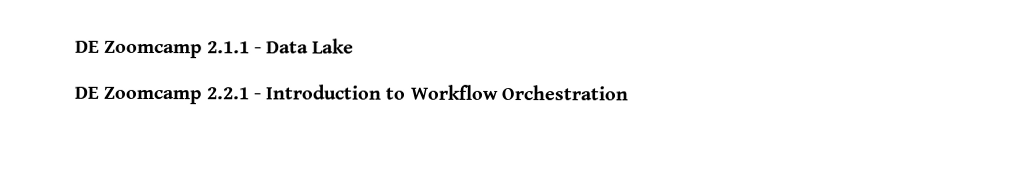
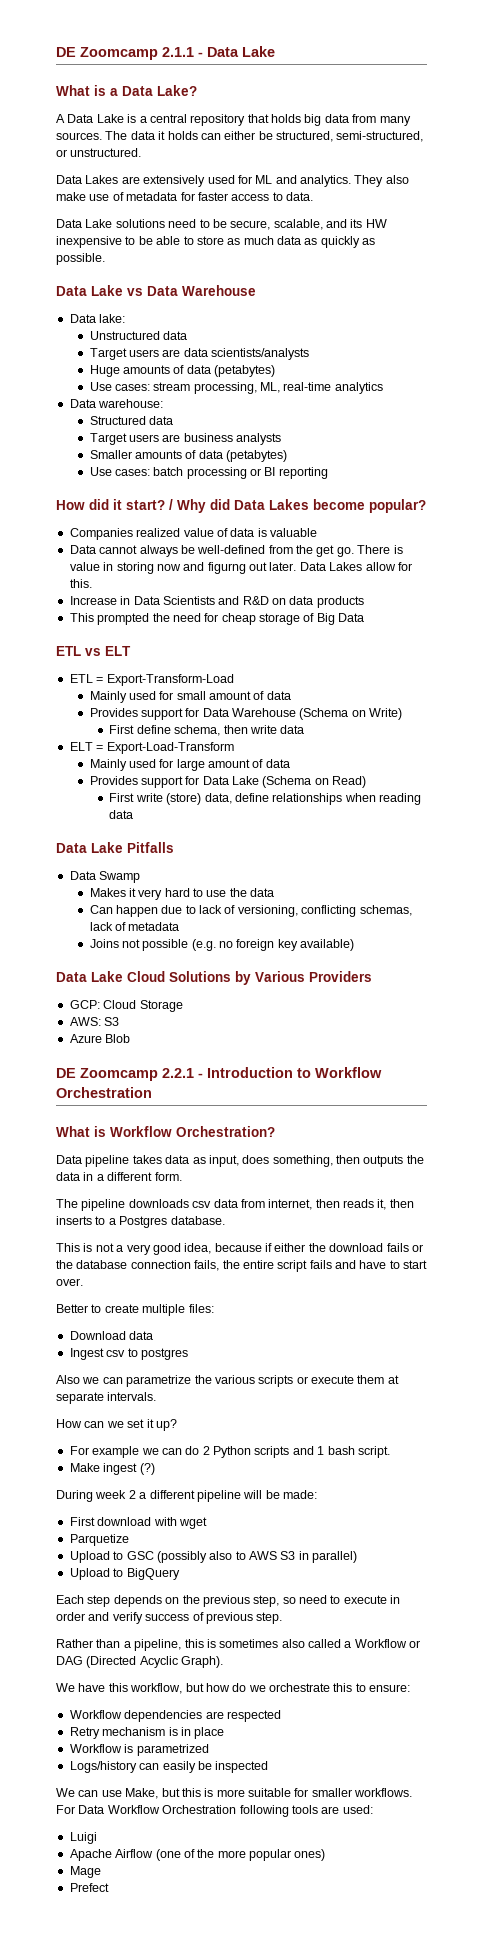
(355, 46) none -> [56,85,197,96] [56,114,411,126] [56,131,424,142] [56,148,142,157] [56,175,409,187] [56,192,313,201] [56,219,387,230] [56,236,376,248] [56,253,105,265] [56,285,256,296] [69,314,126,323] [89,331,187,340] [89,348,310,360] [89,365,276,377] [89,382,383,394] [69,399,164,408] [89,416,173,425] [89,433,282,445] [89,450,288,462] [89,467,328,479] [56,499,426,513] [69,528,317,540] [69,545,403,557] [69,562,412,574] [69,579,92,588] [69,596,364,608] [69,613,365,625] [56,646,131,656] [69,674,234,686] [89,691,291,703] [89,708,403,720] [109,725,305,736] [69,742,234,754] [89,759,290,771] [89,776,367,788] [109,793,422,805] [109,810,134,819] [56,842,174,853] [69,871,141,883] [89,888,275,900] [89,905,412,917] [89,922,180,931] [89,939,355,951] [56,971,372,985] [69,1000,183,1012] [69,1017,120,1026] [69,1034,131,1043] // What is a Data Lake? // A Data Lake is a central repository that holds big data from many sources. The data it holds can either be structured, semi-structured, or unstructured. // Data Lakes are extensively used for ML and analytics. They also make use of metadata for faster access to data. // Data Lake solutions need to be secure, scalable, and its HW inexpensive to be able to store as much data as quickly as possible. // Data Lake vs Data Warehouse // Data lake: // Unstructured data // Target users are data scientists/analysts // Huge amounts of data (petabytes) // Use cases: stream processing, ML, real-time analytics // Data warehouse: // Structured data // Target users are business analysts // Smaller amounts of data (petabytes) // Use cases: batch processing or BI reporting // How did it start? / Why did Data Lakes become popular? // Companies realized value of data is valuable // Data cannot always be well-defined from the get go. There is value in storing now and figurng out later. Data Lakes allow for this. // Increase in Data Scientists and R&D on data products // This prompted the need for cheap storage of Big Data // ETL vs ELT // ETL = Export-Transform-Load // Mainly used for small amount of data // Provides support for Data Warehouse (Schema on Write) // First define schema, then write data // ELT = Export-Load-Transform // Mainly used for large amount of data // Provides support for Data Lake (Schema on Read) // First write (store) data, define relationships when reading data // Data Lake Pitfalls // Data Swamp // Makes it very hard to use the data // Can happen due to lack of versioning, conflicting schemas, lack of metadata // Joins not possible (e.g. no foreign key available) // Data Lake Cloud Solutions by Various Providers // GCP: Cloud Storage // AWS: S3 // Azure Blob
(628, 92) none -> [56,1126,275,1137] [56,1155,424,1167] [56,1172,182,1181] [56,1199,414,1211] [56,1216,225,1228] [56,1243,423,1255] [56,1260,428,1272] [56,1278,83,1286] [56,1304,214,1316] [69,1331,154,1340] [69,1348,188,1360] [56,1375,399,1387] [56,1392,157,1404] [56,1419,177,1431] [69,1446,390,1458] [69,1463,155,1475] [56,1490,317,1502] [69,1517,207,1529] [69,1534,129,1546] [69,1551,358,1563] [69,1568,180,1580] [56,1595,401,1607] [56,1612,283,1624] [56,1639,421,1651] [56,1656,224,1668] [56,1683,411,1694] [69,1710,281,1722] [69,1727,225,1739] [69,1744,209,1756] [69,1761,269,1773] [56,1788,413,1799] [56,1805,373,1817] [69,1832,97,1844] [69,1849,326,1861] [69,1866,101,1878] [69,1883,109,1892] // What is Workflow Orchestration? // Data pipeline takes data as input, does something, then outputs the data in a different form. // The pipeline downloads csv data from internet, then reads it, then inserts to a Postgres database. // This is not a very good idea, because if either the download fails or the database connection fails, the entire script fails and have to start over. // Better to create multiple files: // Download data // Ingest csv to postgres // Also we can parametrize the various scripts or execute them at separate intervals. // How can we set it up? // For example we can do 2 Python scripts and 1 bash script. // Make ingest (?) // During week 2 a different pipeline will be made: // First download with wget // Parquetize // Upload to GSC (possibly also to AWS S3 in parallel) // Upload to BigQuery // Each step depends on the previous step, so need to execute in order and verify success of previous step. // Rather than a pipeline, this is sometimes also called a Workflow or DAG (Directed Acyclic Graph). // We have this workflow, but how do we orchestrate this to ensure: // Workflow dependencies are respected // Retry mechanism is in place // Workflow is parametrized // Logs/history can easily be inspected // We can use Make, but this is more suitable for smaller workflows. For Data Workflow Orchestration following tools are used: // Luigi // Apache Airflow (one of the more popular ones) // Mage // Prefect

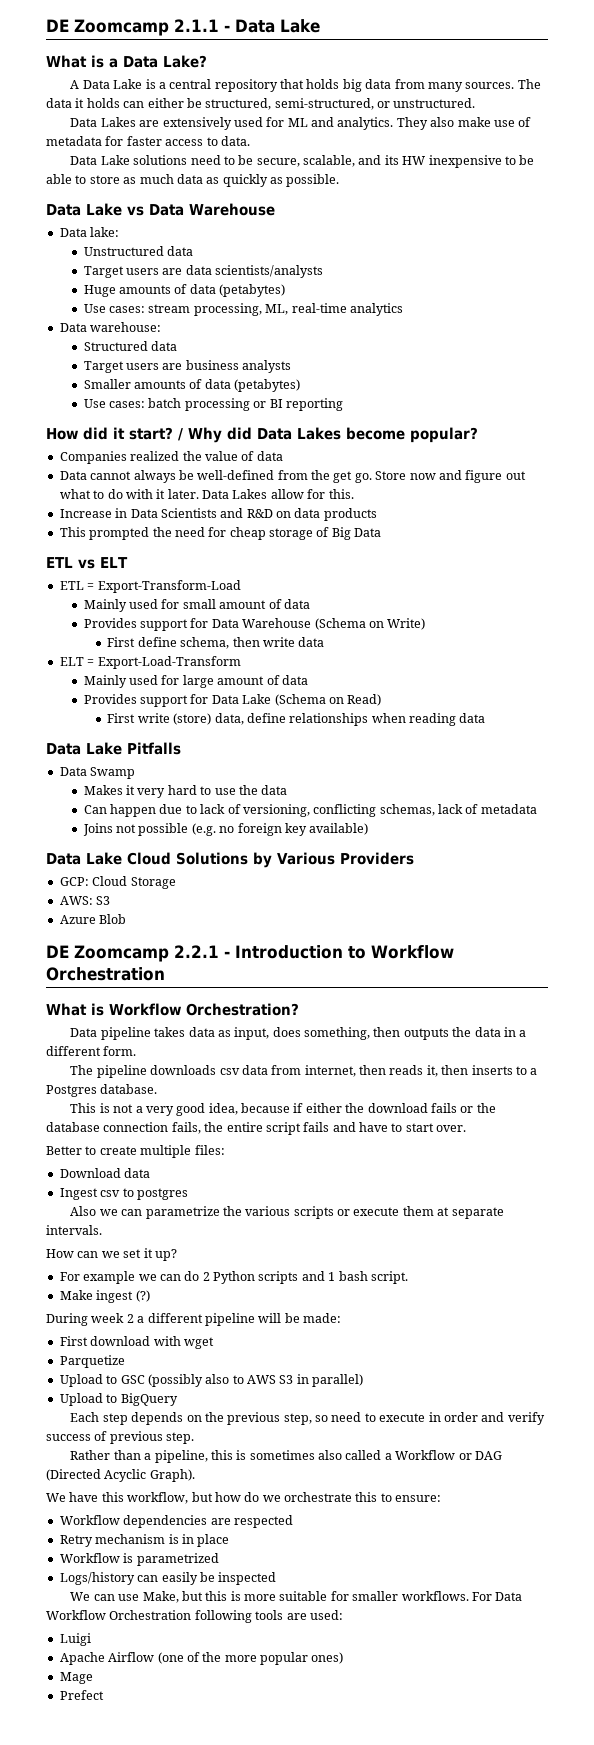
(181, 532) none -> [182,451,202,461] the
[257,528,317,537] is valuable -> (283, 456) none
[357,545,403,554] [69,562,267,574] There is value in storing now and figurng out -> [375,470,526,483] [59,489,166,499] Store now and figure out what to do with it

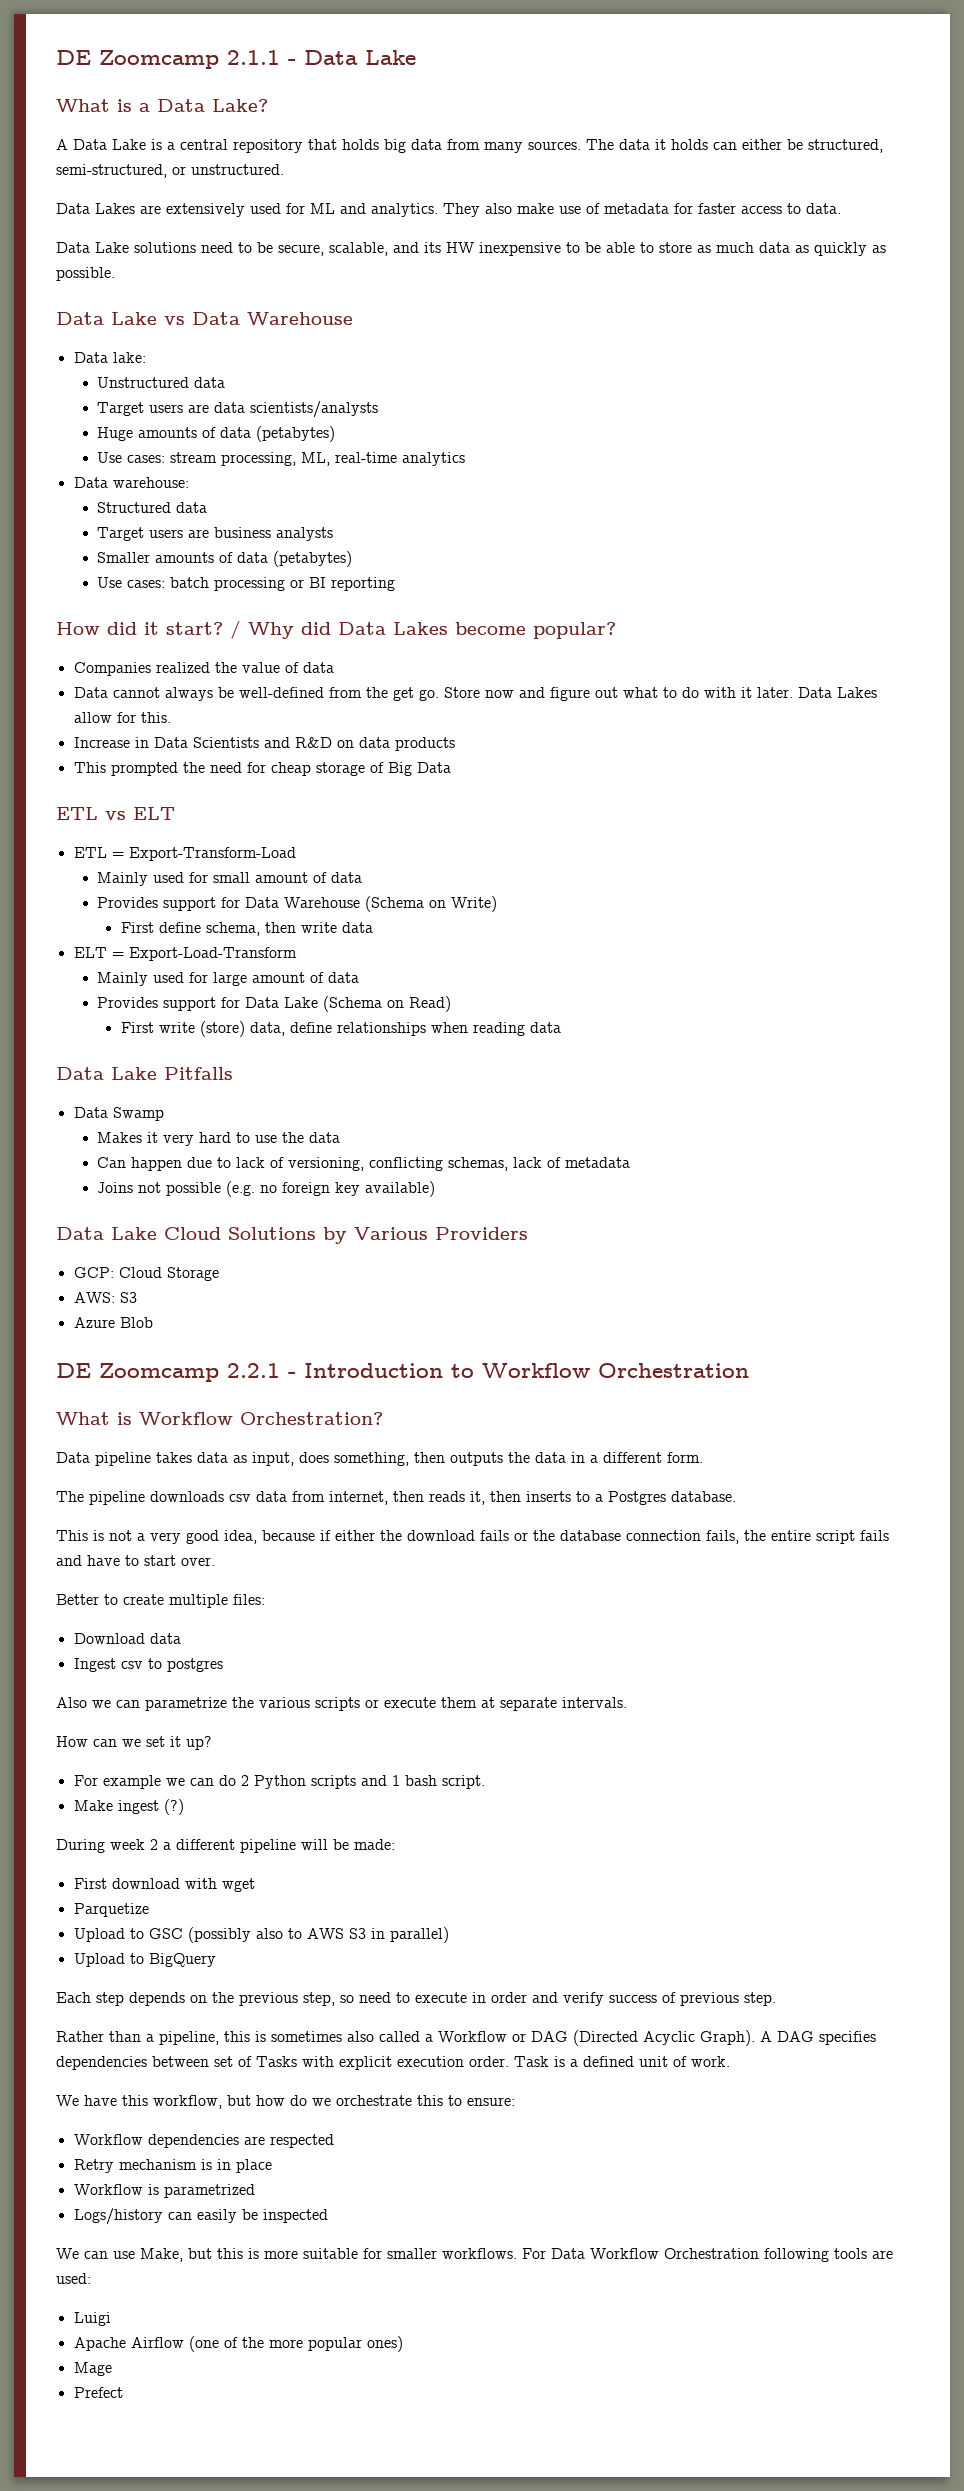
(195, 1475) none -> [760,2031,876,2045] [56,2056,730,2070] A DAG specifies dependencies between set of Tasks with explicit execution order. Task is a defined unit of work.

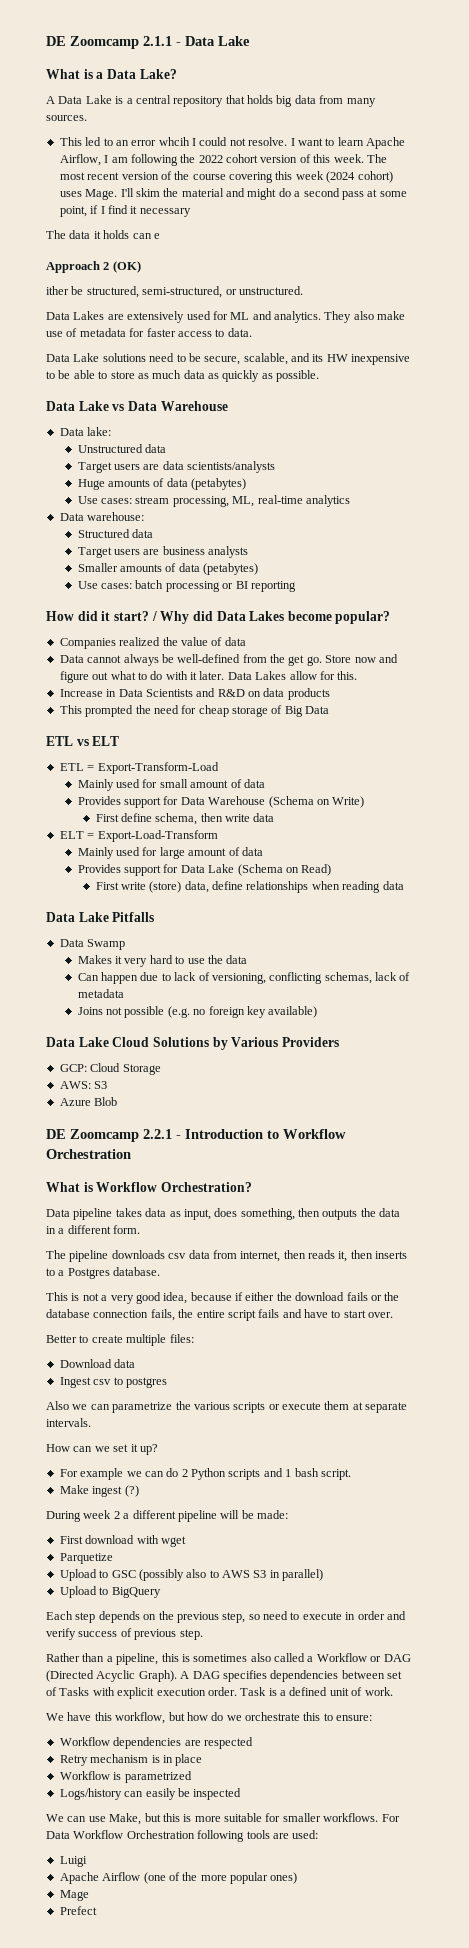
(581, 145) none -> [59,137,405,149] [59,154,387,166] [59,171,393,183] [59,188,407,200] [59,205,191,217] // This led to an error whcih I could not resolve. I want to learn Apache Airflow, I am following the 2022 cohort version of this week. The most recent version of the course covering this week (2024 cohort) uses Mage. I'll skim the material and might do a second pass at some point, if I find it necessary //
[742,139,782,150] either -> [153,233,160,239] [46,261,141,273] [46,286,69,295] e // Approach 2 (OK) // ither

